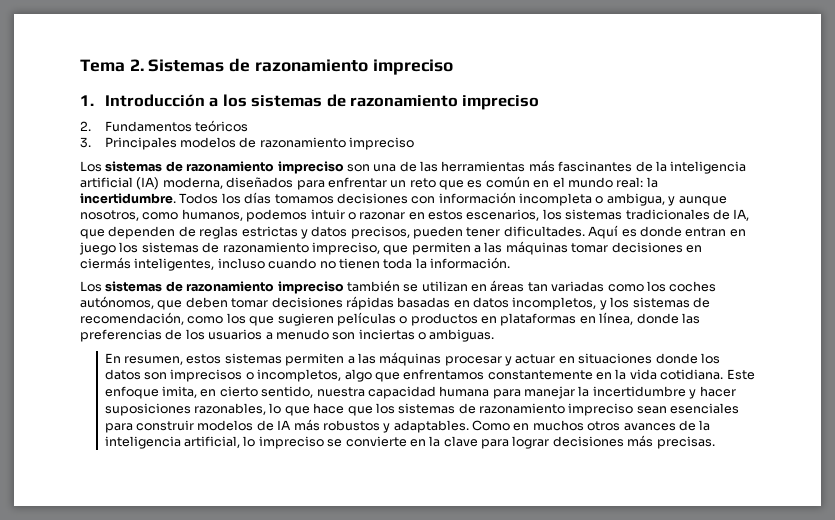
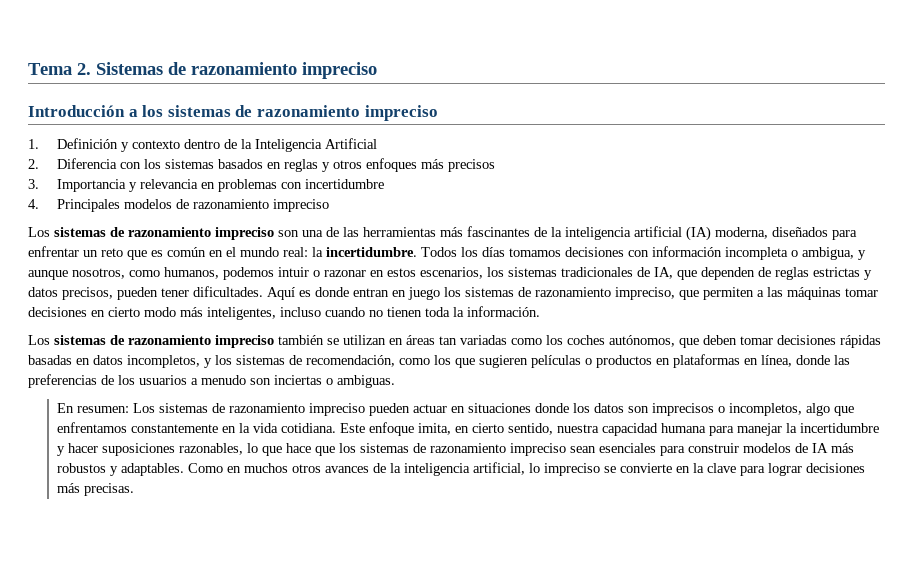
[80,95,94,106] 1. -> (377, 70) none
[80,120,249,132] [80,137,91,148] 2. Fundamentos teóricos // 3. -> [28,138,377,152] [28,158,495,172] [28,179,384,192] [28,199,39,209] 1. Definición y contexto dentro de la Inteligencia Artificial // 2. Diferencia con los sistemas basados en reglas y otros enfoques más precisos // 3. Importancia y relevancia en problemas con incertidumbre // 4.
[80,257,131,269] ciermás -> [108,307,203,317] cierto modo más
[124,352,513,366] resumen, estos sistemas permiten a las máquinas procesar y -> [76,403,410,416] resumen: Los sistemas de razonamiento impreciso pueden

